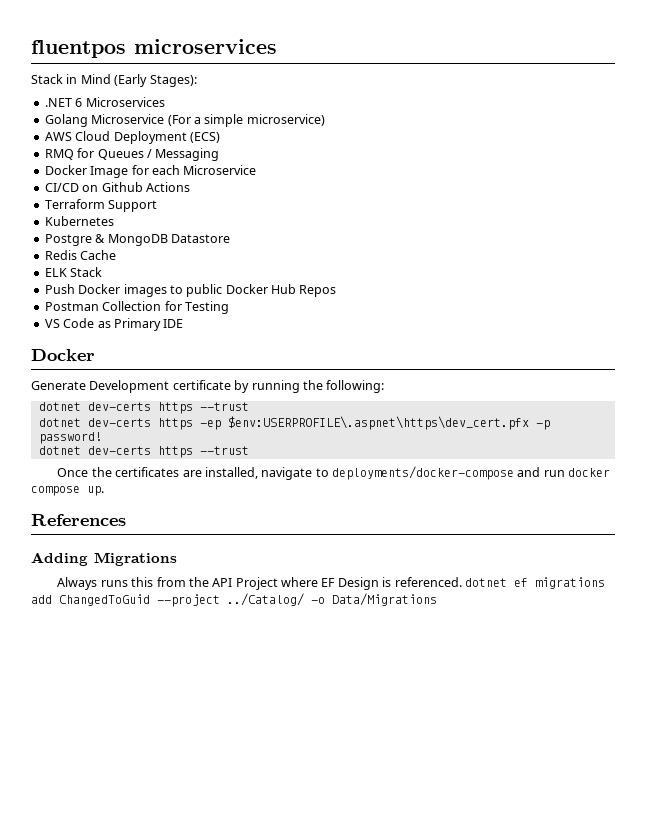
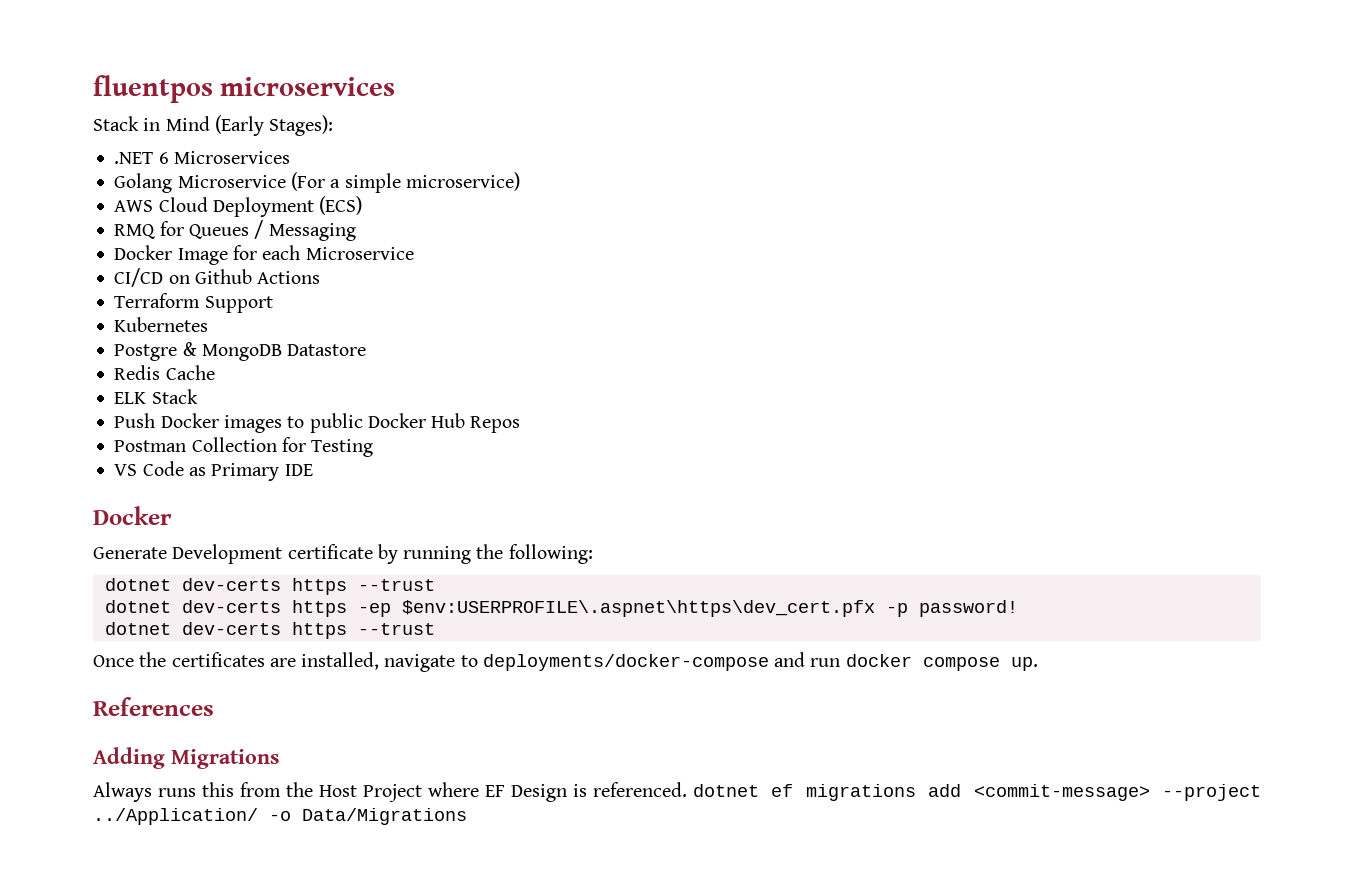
[212,578,233,587] API -> [318,785,357,797] Host
[59,593,304,607] ChangedToGuid --project ../Catalog/ -> [973,784,1261,801] [93,808,258,825] <commit-message> --project ../Application/

